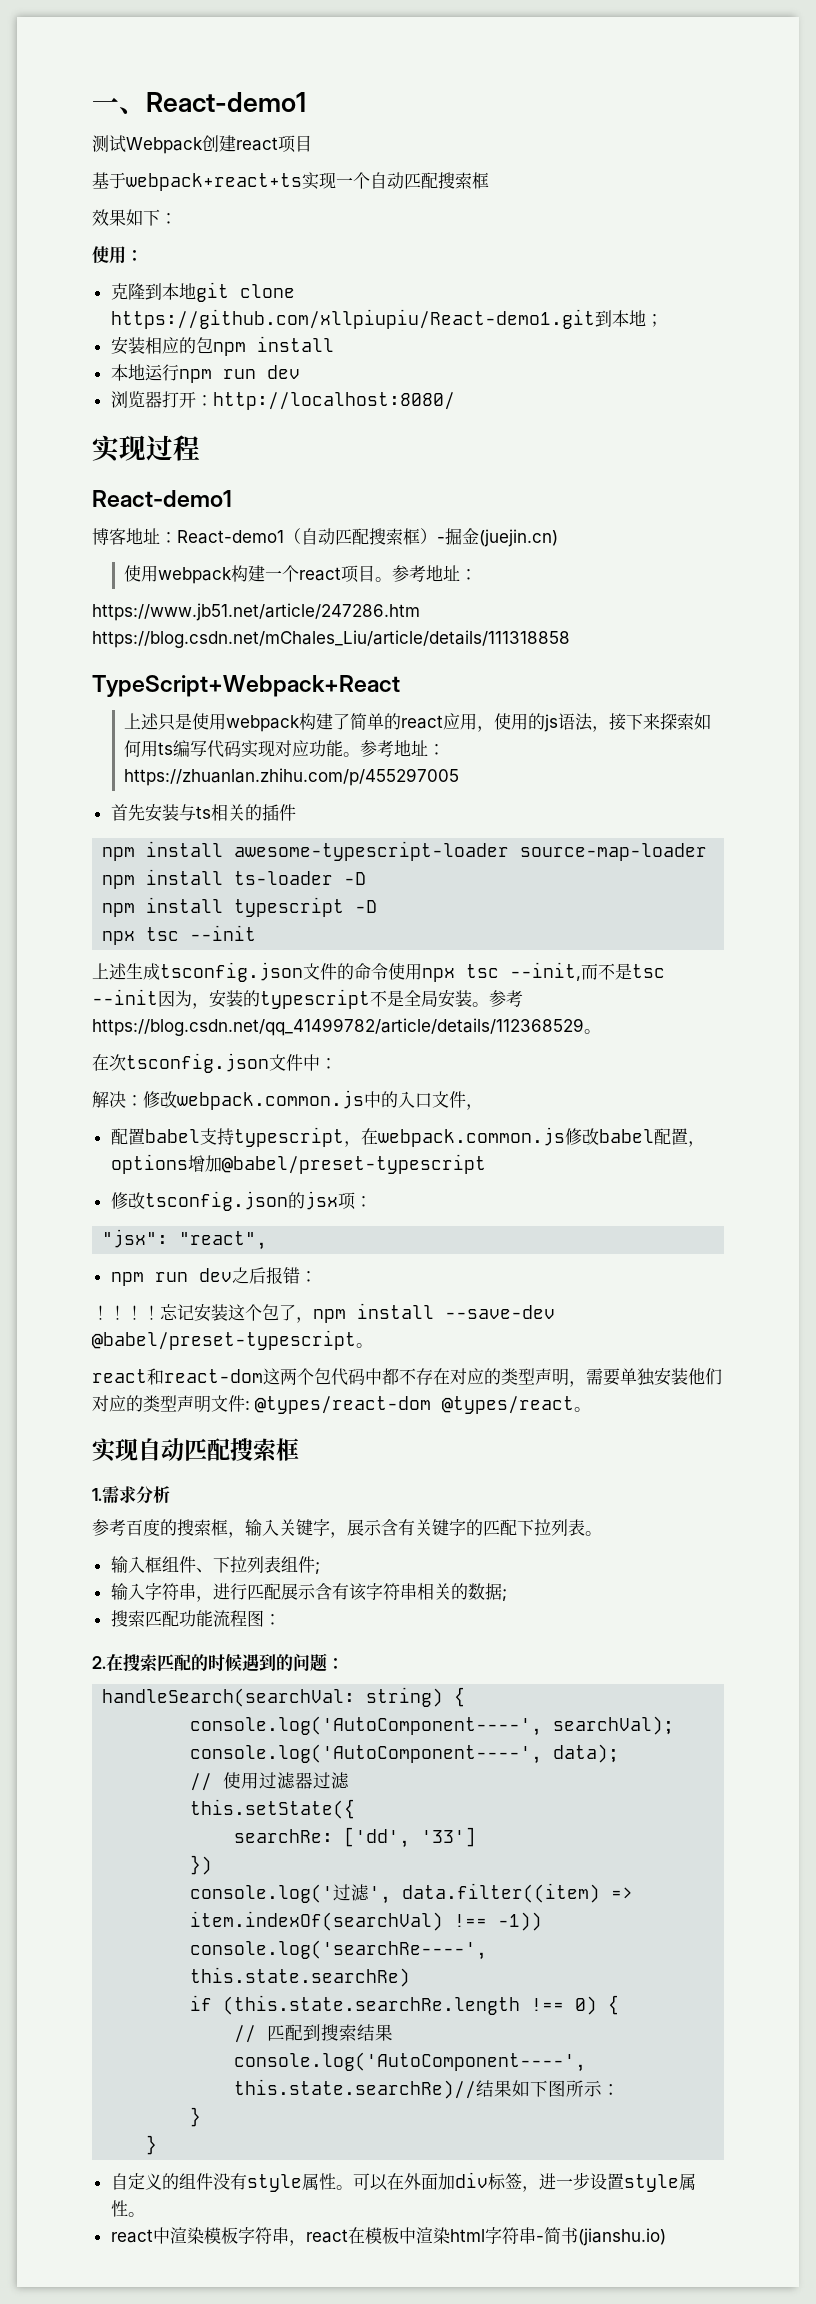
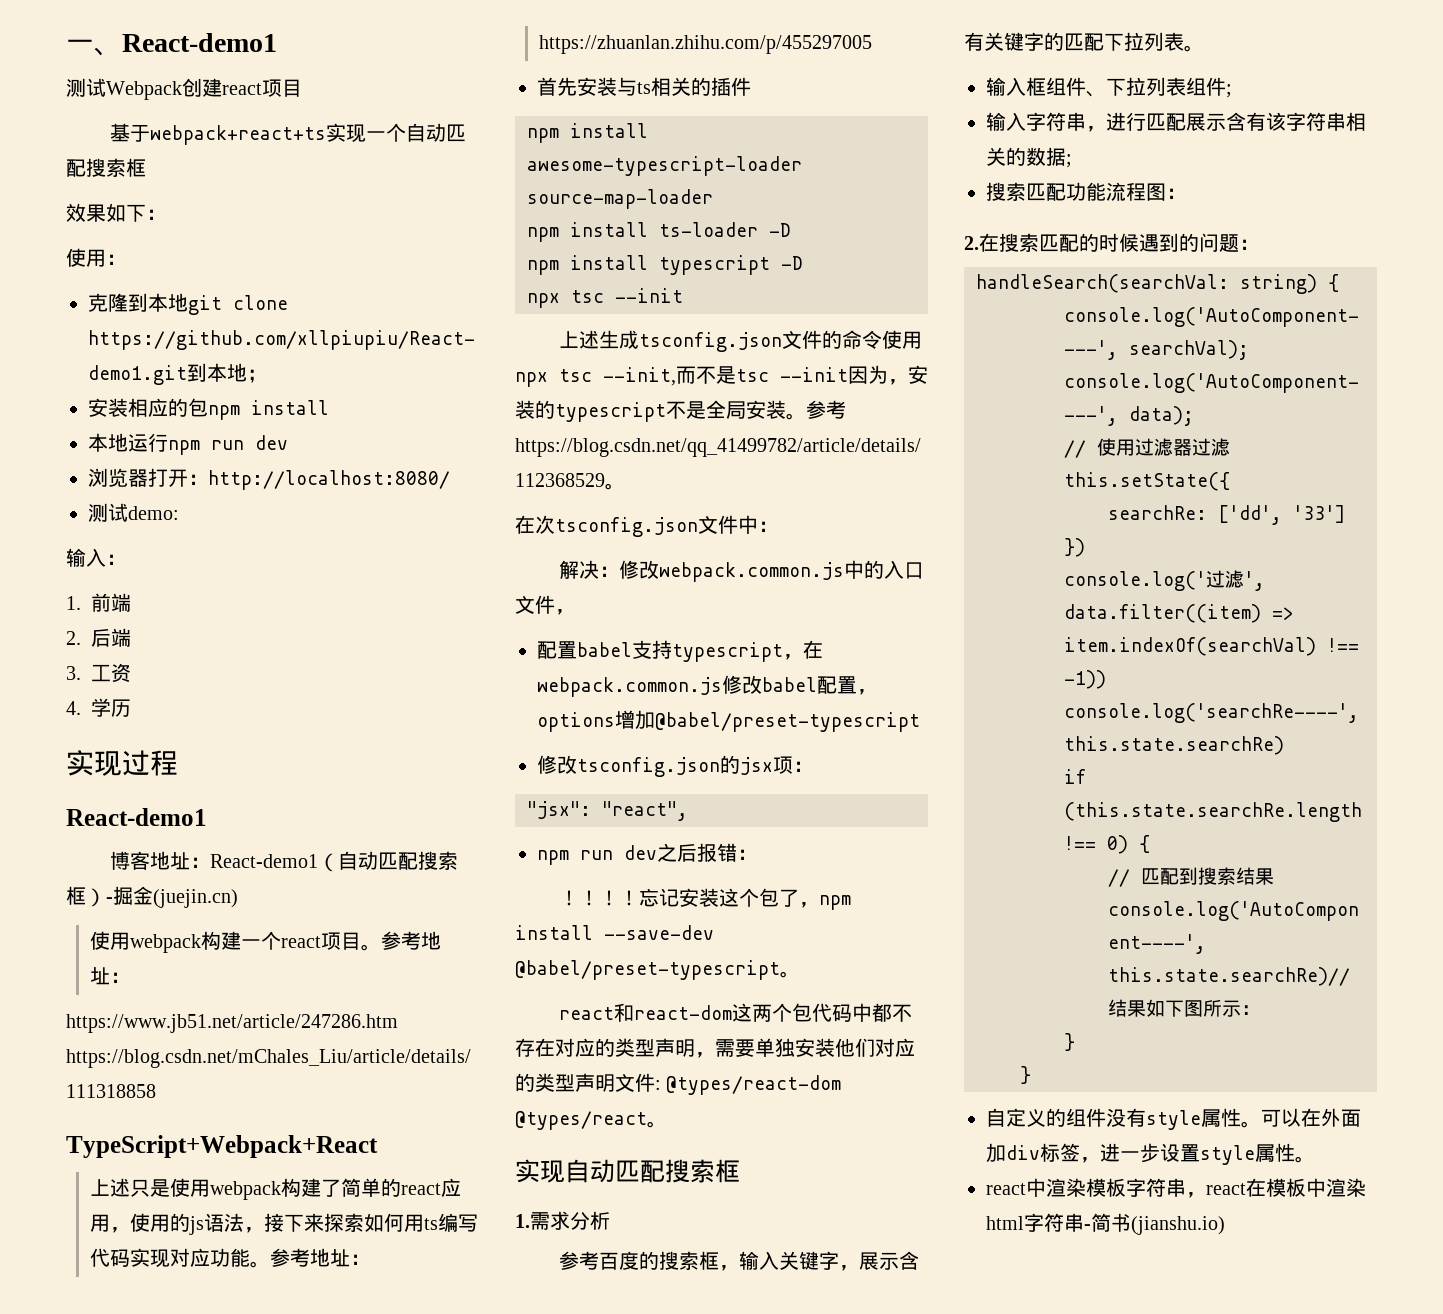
(455, 401) none -> [88,503,179,522] [66,548,126,567] [66,593,131,612] [66,628,131,647] [66,663,131,683] [66,698,131,717] // 测试demo: // 输入： // 1.前端 // 2.后端 // 3.工资 // 4.学历

